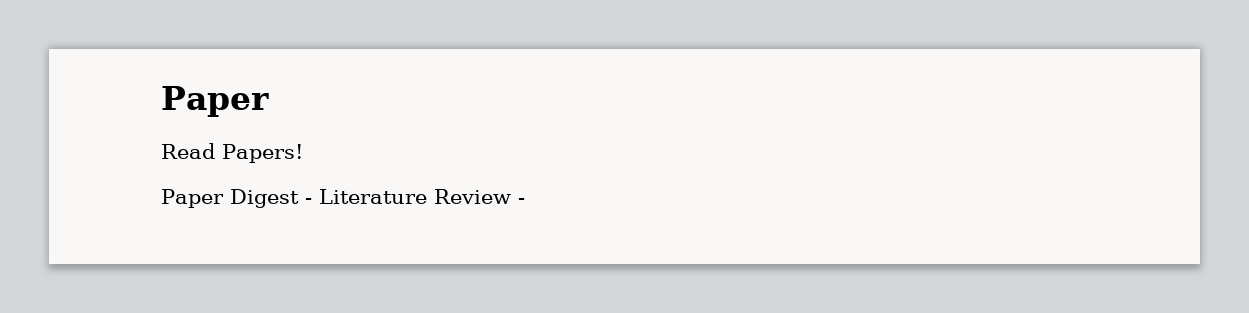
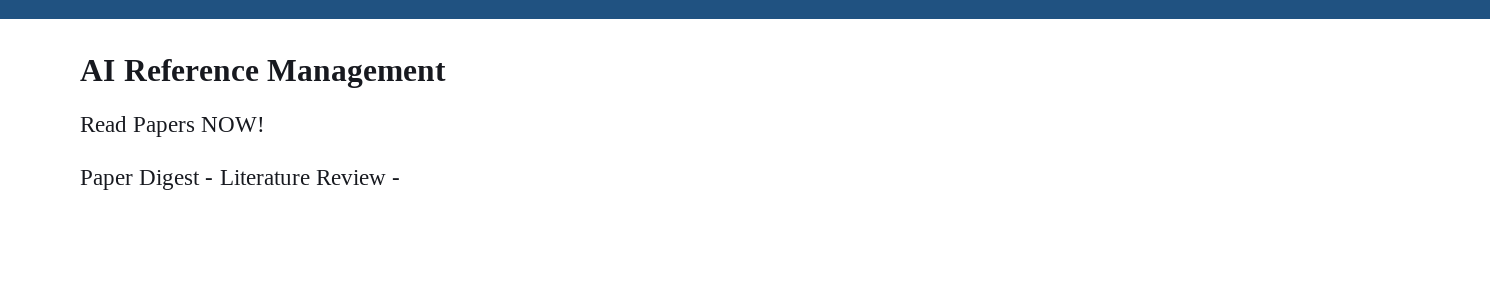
[161,86,269,117] Paper -> [80,59,447,88] AI Reference Management
[222,144,303,163] Papers! -> [133,117,266,137] Papers NOW!

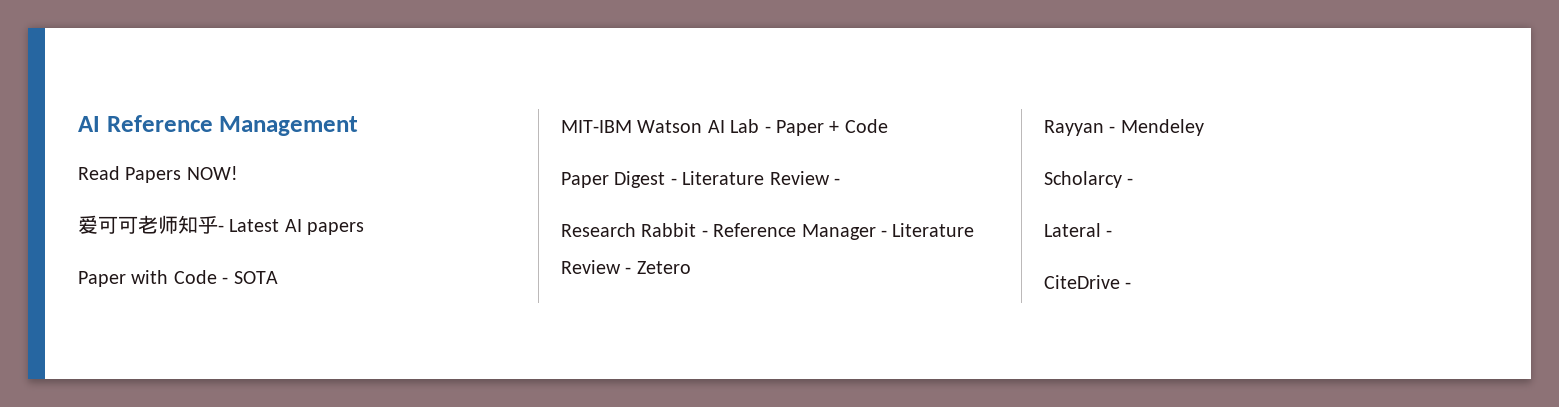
(266, 124) none -> [78,215,365,235] [78,270,278,287] [561,119,888,136] // 爱可可老师知乎- Latest AI papers // Paper with Code - SOTA // MIT-IBM Watson AI Lab - Paper + Code
(401, 181) none -> [561,223,975,240] [561,260,691,274] [1044,119,1204,136] [1044,171,1134,188] [1044,223,1113,237] [1044,275,1132,289] // Research Rabbit - Reference Manager - Literature Review - Zetero // Rayyan - Mendeley // Scholarcy - // Lateral - // CiteDrive -

